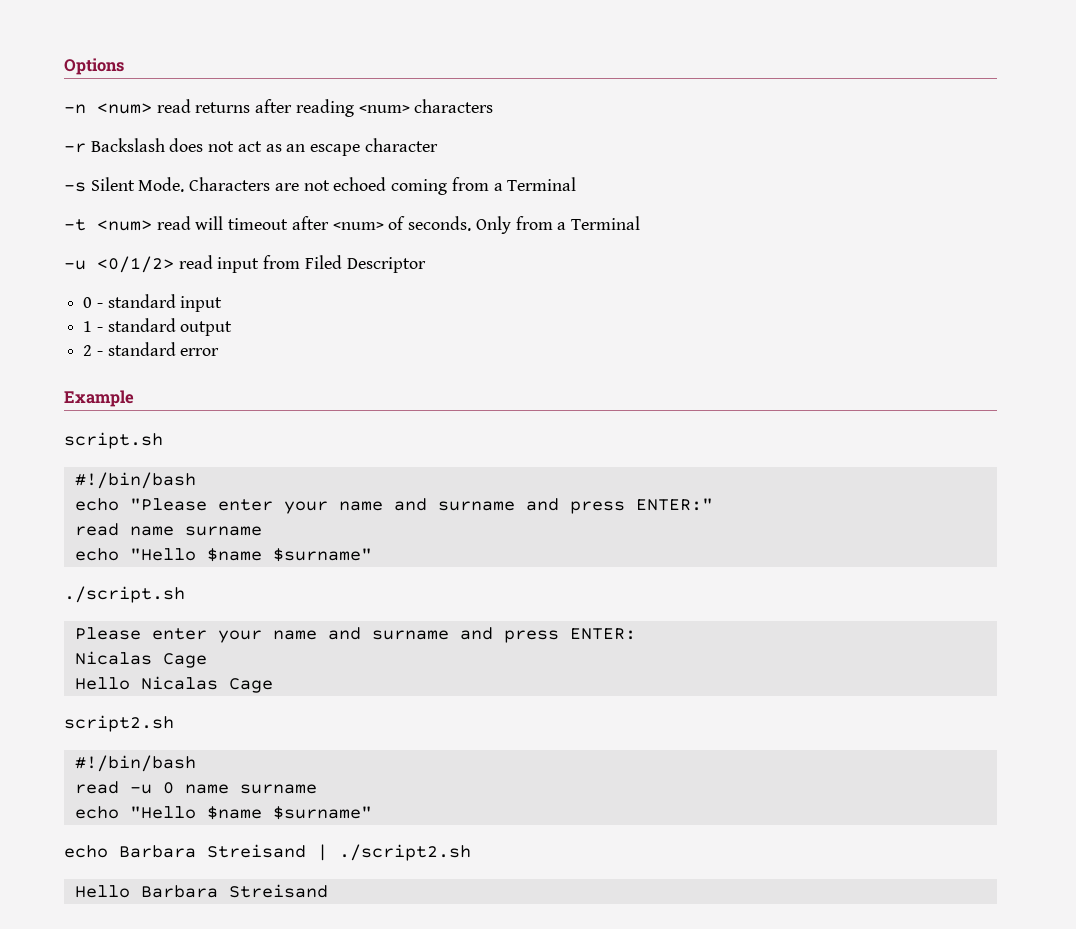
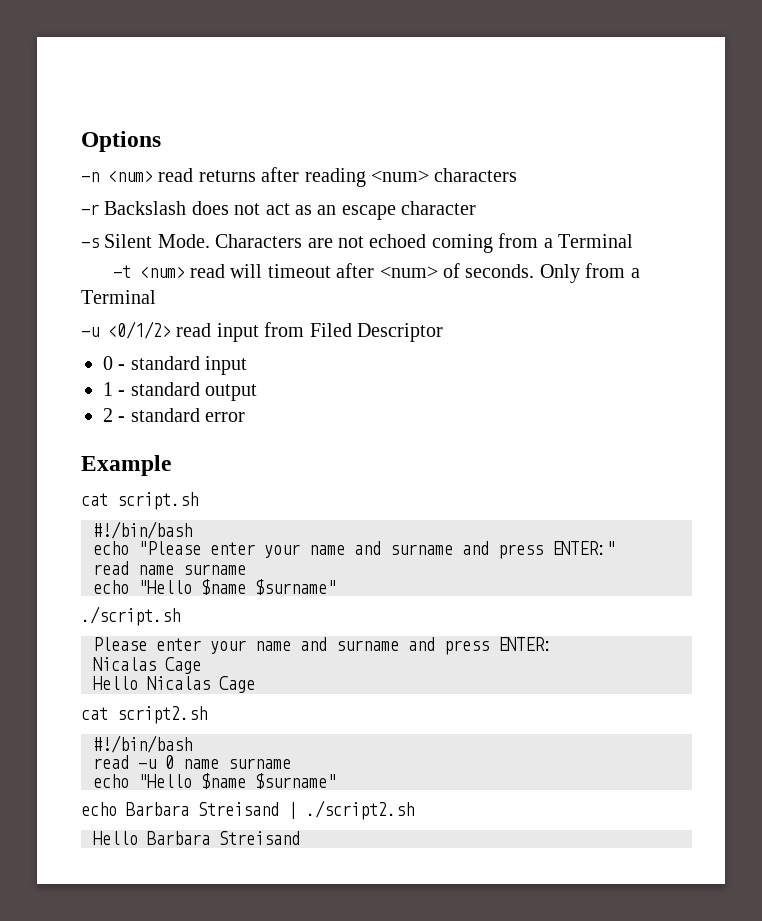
(134, 398) none -> [81,493,108,506] cat
(273, 685) none -> [81,707,108,720] cat

